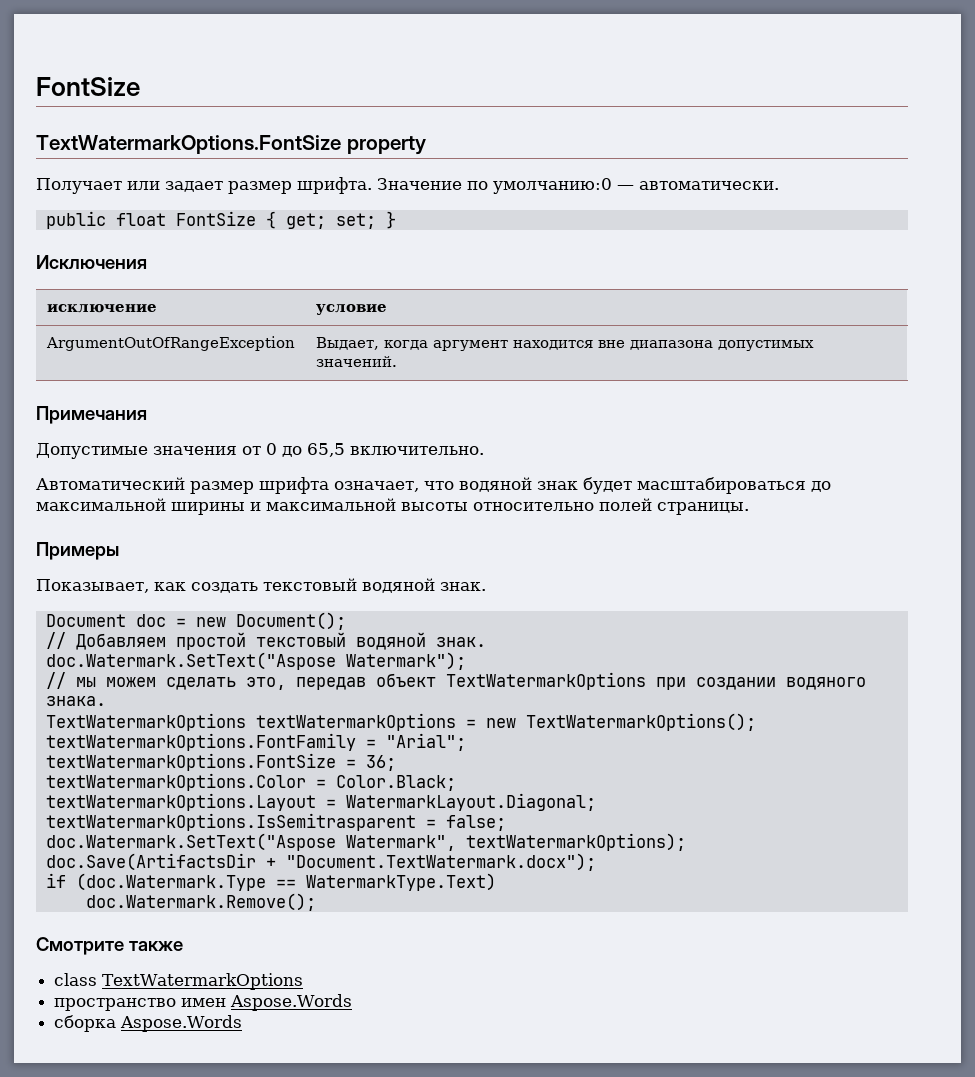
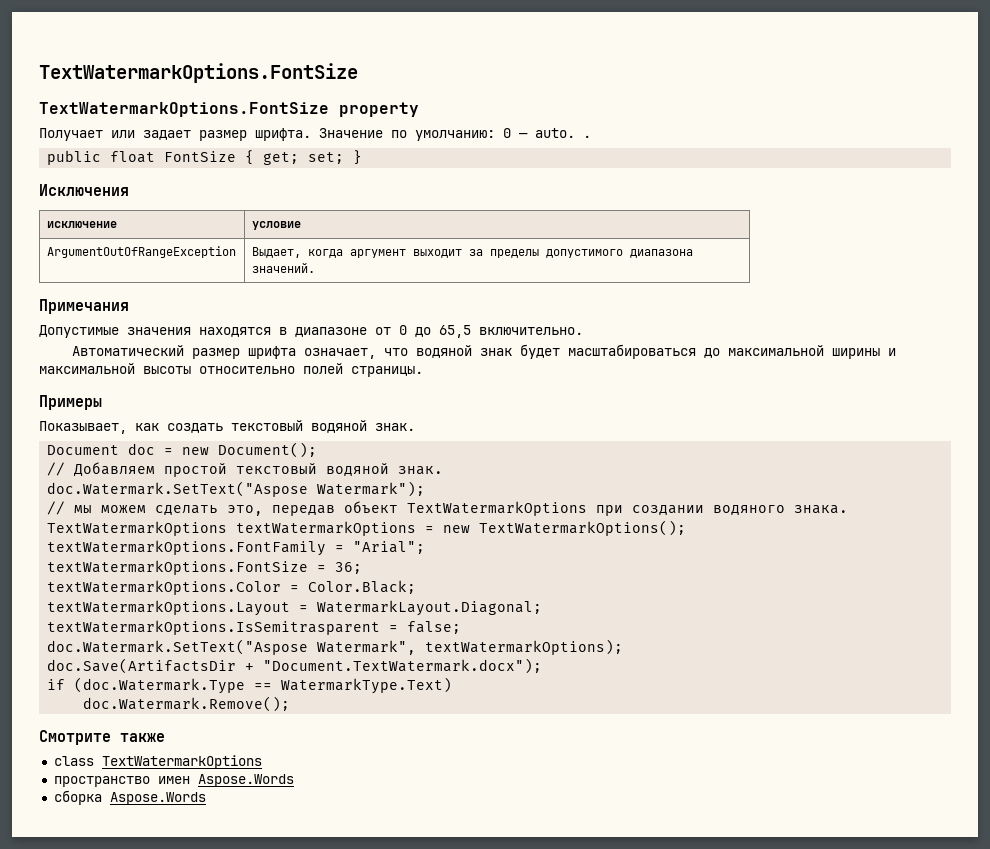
[36,77,140,96] FontSize -> [39,63,358,83] TextWatermarkOptions.FontSize
[493,178,779,194] умолчанию:0 — автоматически. -> [415,128,591,141] умолчанию: 0 — auto. .
[512,340,814,351] находится вне диапазона допустимых -> [412,249,693,258] выходит за пределы допустимого диапазона
(237, 450) none -> [199,327,367,337] находятся в диапазоне

